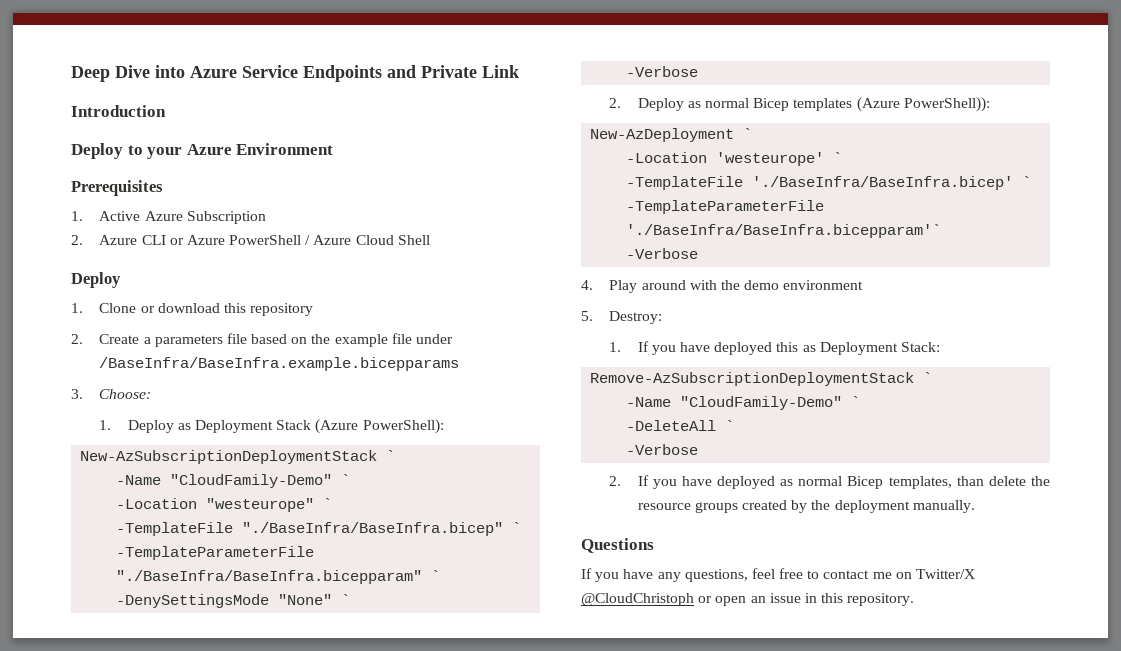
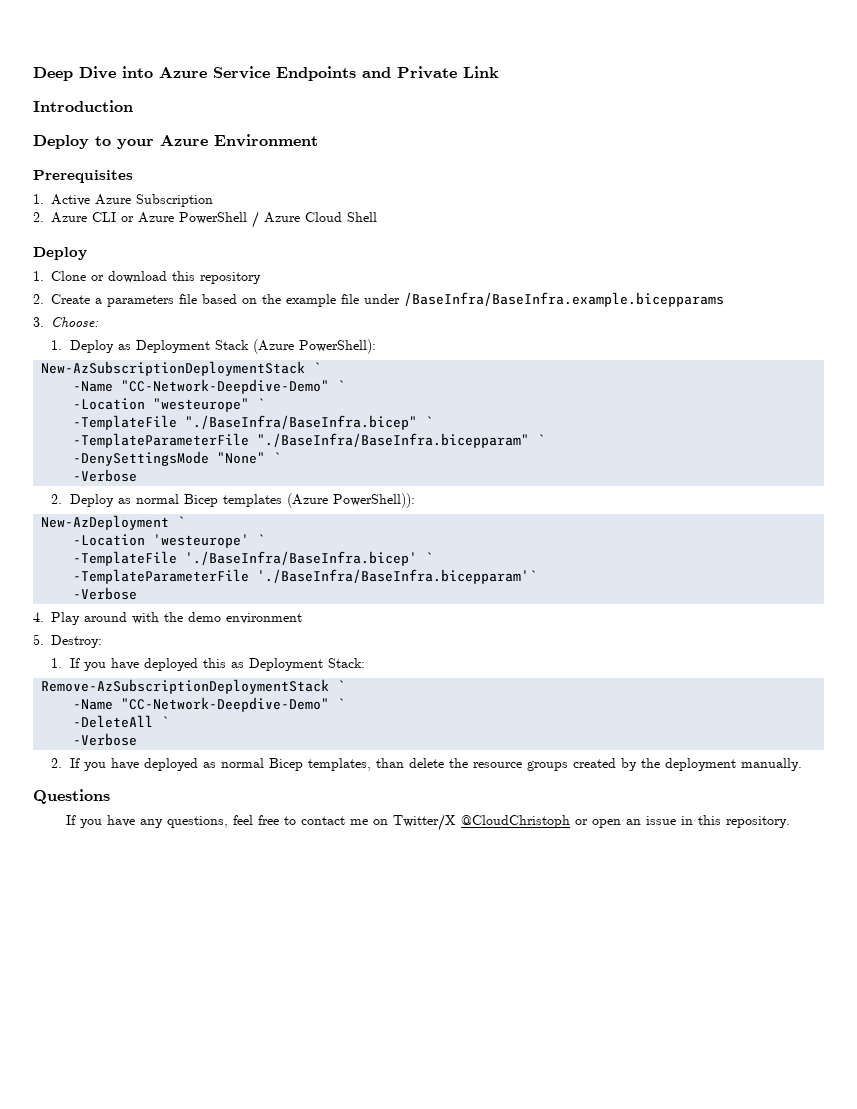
[170,474,333,488] "CloudFamily-Demo" -> [121,379,330,394] "CC-Network-Deepdive-Demo"
[680,396,843,410] "CloudFamily-Demo" -> [121,697,330,712] "CC-Network-Deepdive-Demo"

